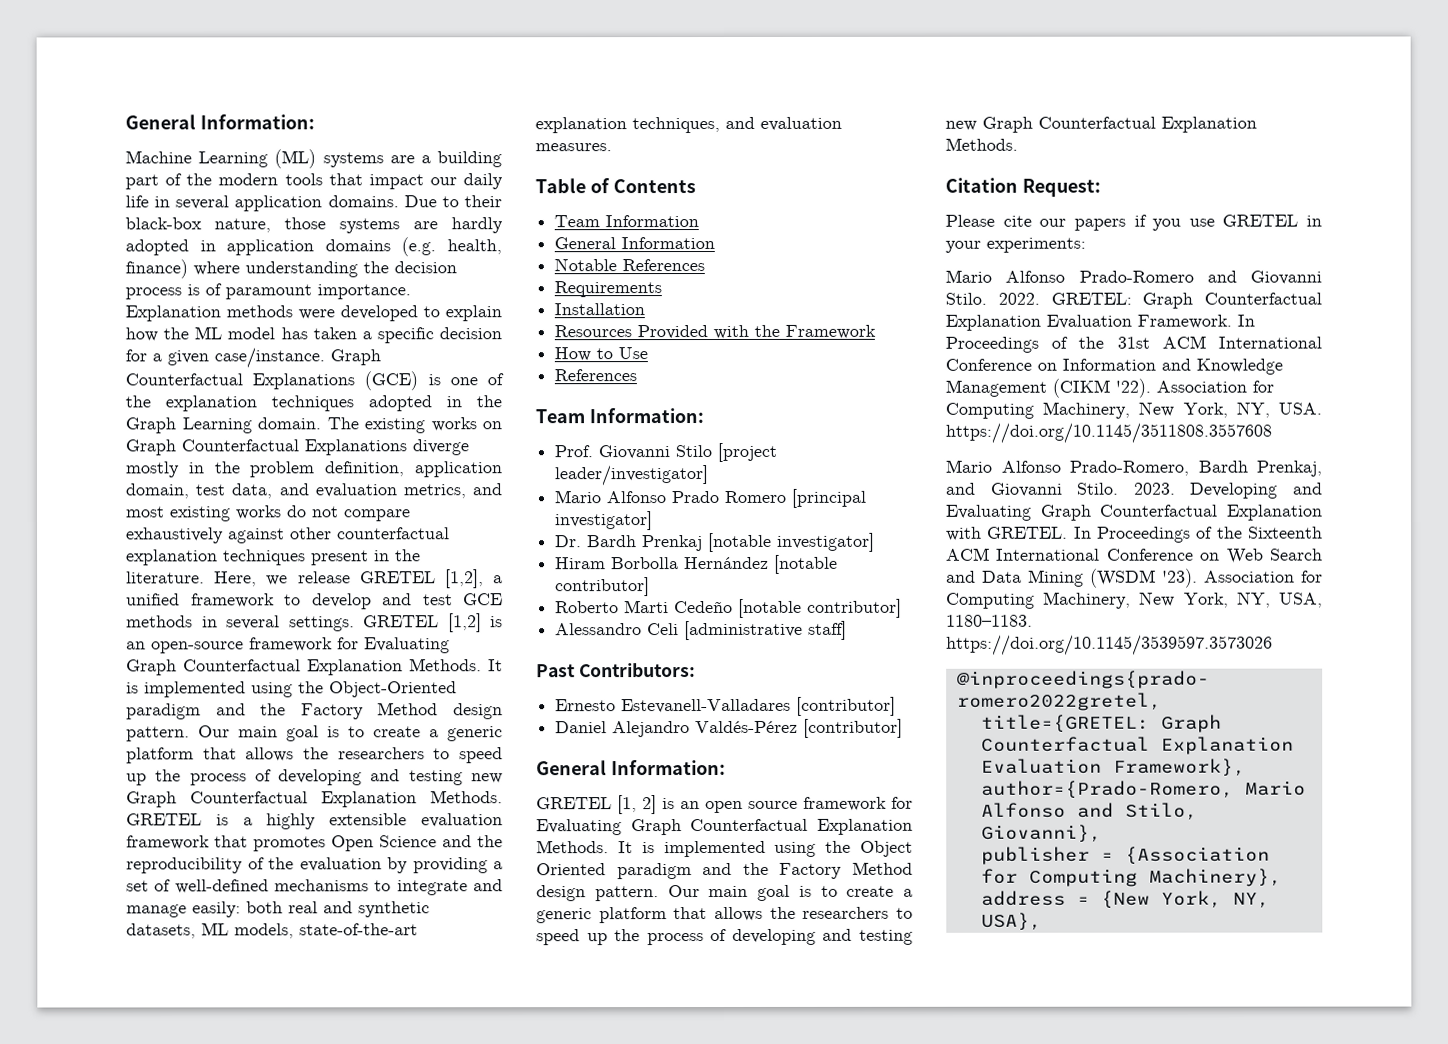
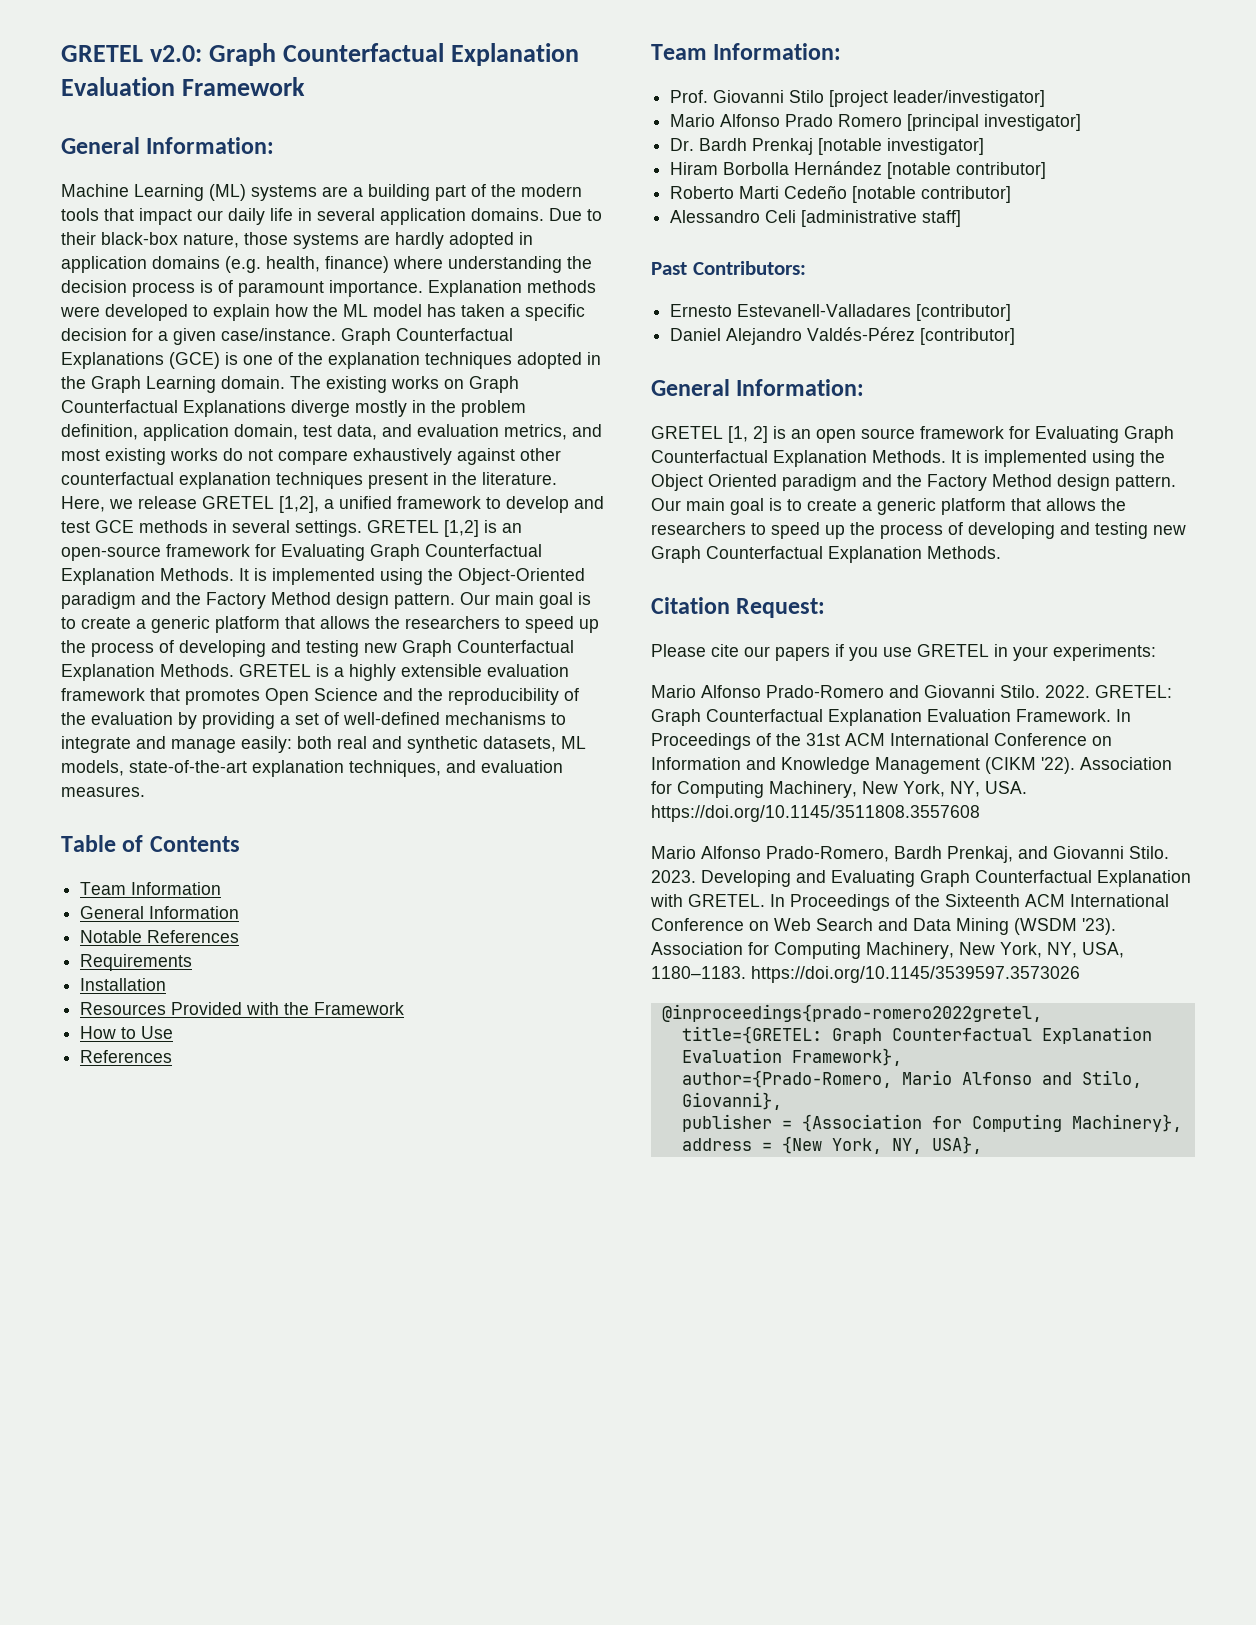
(125, 122) none -> [61,43,580,66] [61,77,306,96] GRETEL v2.0: Graph Counterfactual Explanation Evaluation Framework //

